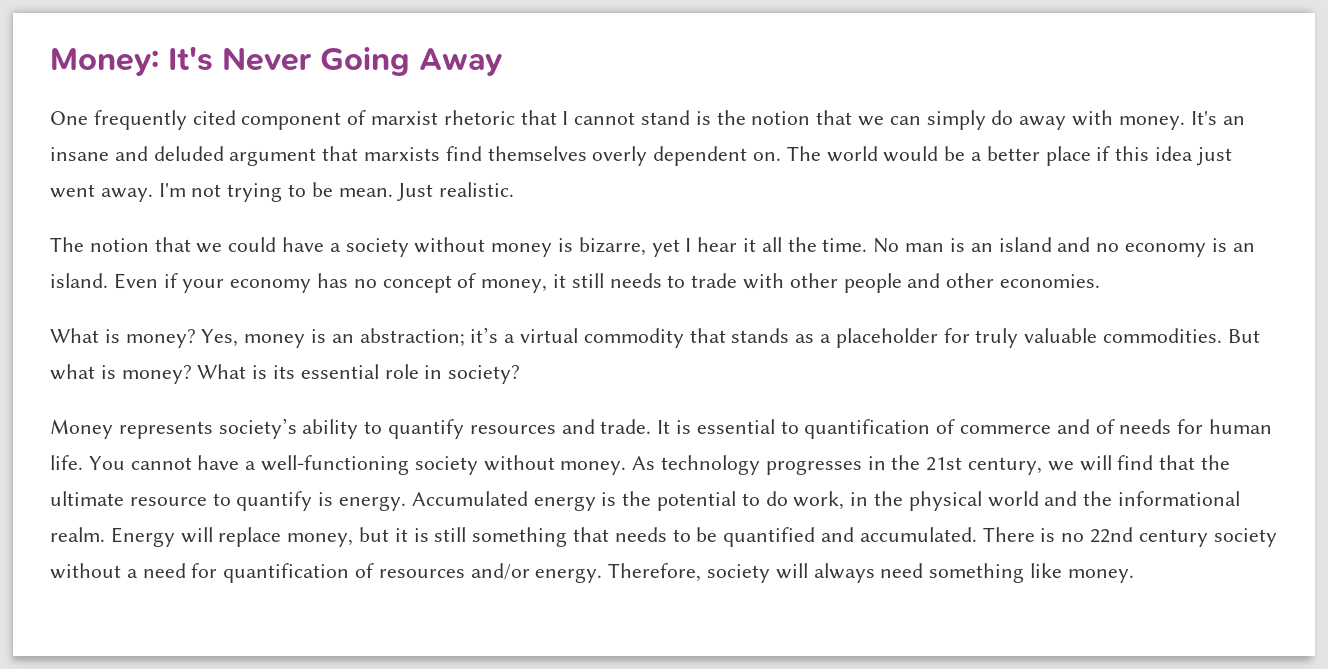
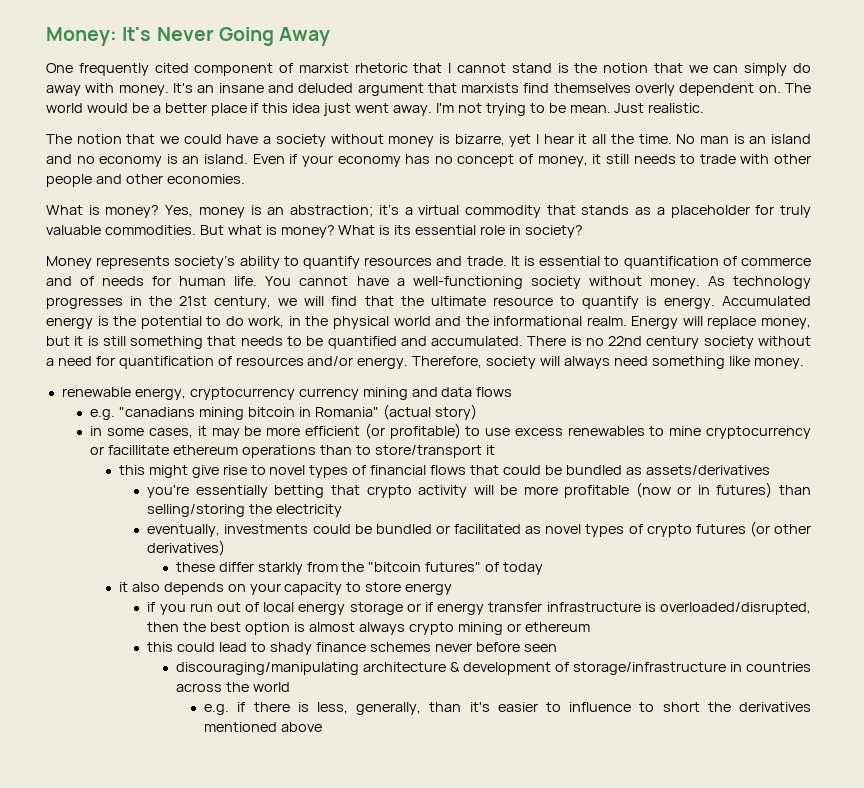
(1134, 576) none -> [61,387,513,400] [90,404,477,420] [90,423,811,439] [90,445,495,458] [118,465,770,478] [147,482,811,498] [147,504,343,517] [147,521,811,537] [147,540,226,556] [175,562,544,575] [118,582,453,595] [147,602,811,615] [147,622,590,635] [147,642,557,655] [175,662,811,675] [175,682,290,692] [204,702,811,715] [204,722,323,732] // renewable energy, cryptocurrency currency mining and data flows // e.g. "canadians mining bitcoin in Romania" (actual story) // in some cases, it may be more efficient (or profitable) to use excess renewables to mine cryptocurrency or facillitate ethereum operations than to store/transport it // this might give rise to novel types of financial flows that could be bundled as assets/derivatives // you're essentially betting that crypto activity will be more profitable (now or in futures) than selling/storing the electricity // eventually, investments could be bundled or facilitated as novel types of crypto futures (or other derivatives) // these differ starkly from the "bitcoin futures" of today // it also depends on your capacity to store energy // if you run out of local energy storage or if energy transfer infrastructure is overloaded/disrupted, then the best option is almost always crypto mining or ethereum // this could lead to shady finance schemes never before seen // discouraging/manipulating architecture & development of storage/infrastructure in countries across the world // e.g. if there is less, generally, than it's easier to influence to short the derivatives mentioned above

